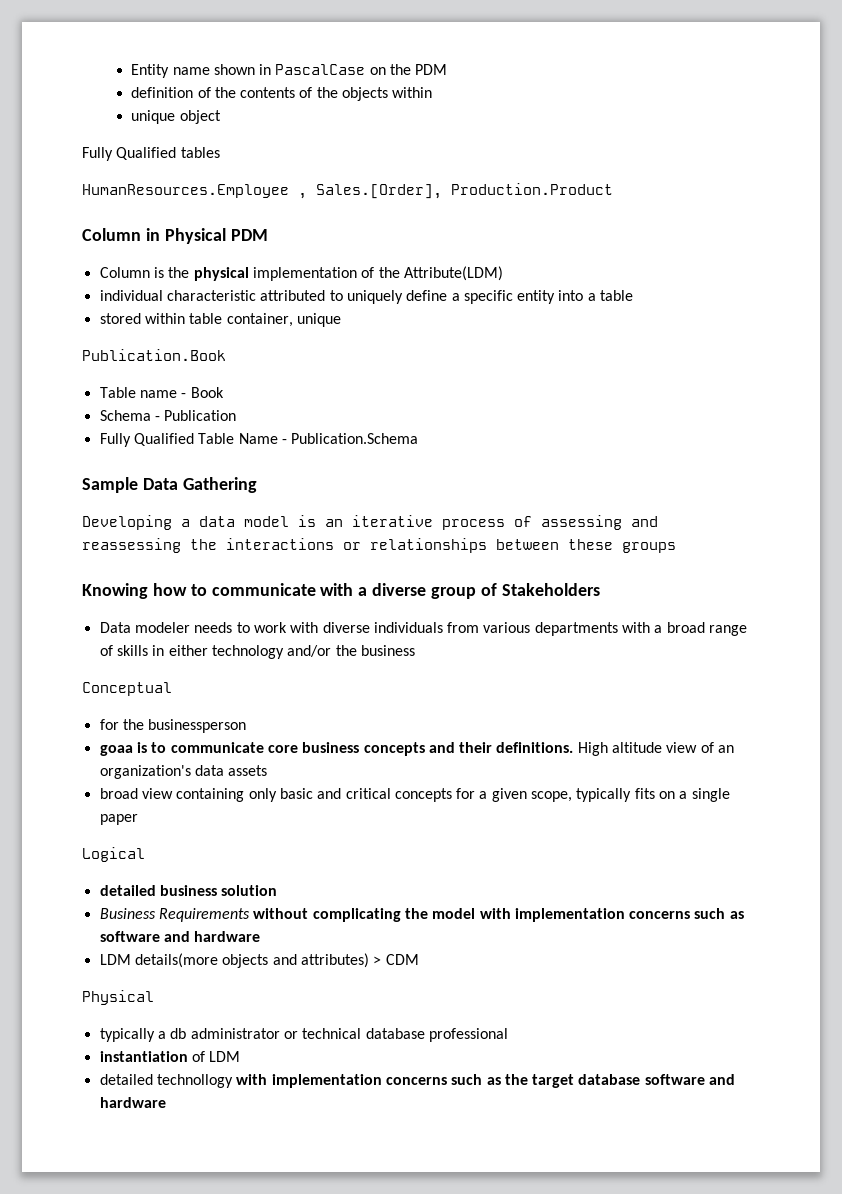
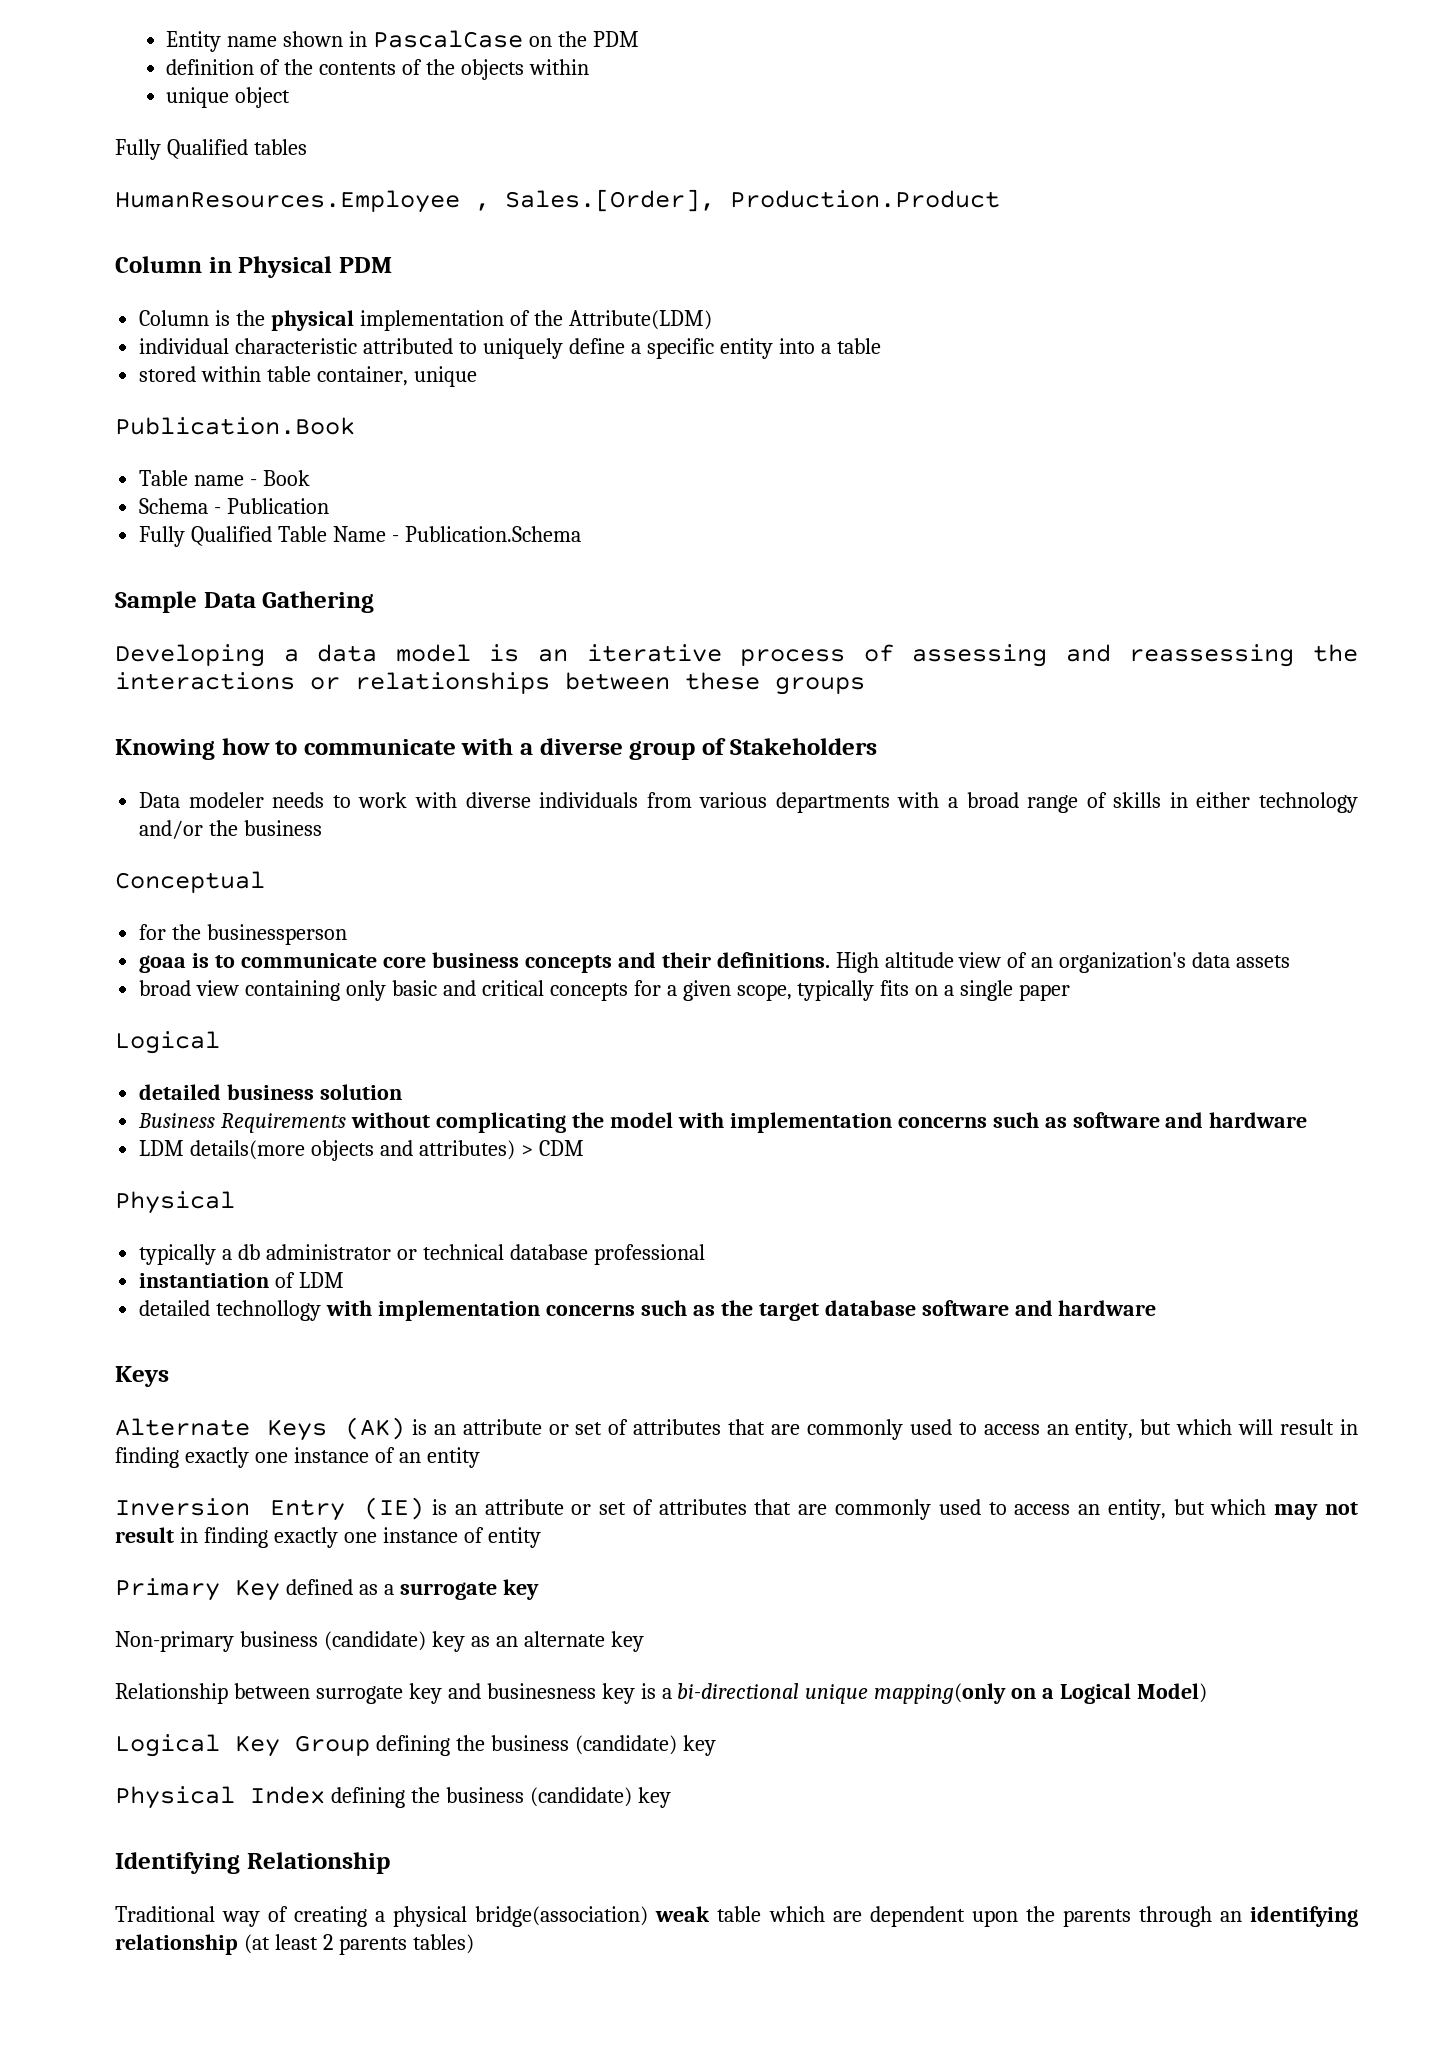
(166, 1102) none -> [115,1366,169,1387] [115,1417,1358,1441] [115,1447,480,1468] [115,1497,1358,1521] [115,1527,541,1548] [115,1578,539,1601] [115,1631,644,1652] [115,1683,1208,1704] [115,1734,716,1757] [115,1786,671,1809] [115,1852,390,1874] [115,1906,1358,1927] [115,1934,474,1955] // Keys // Alternate Keys (AK) is an attribute or set of attributes that are commonly used to access an entity, but which will result in finding exactly one instance of an entity // Inversion Entry (IE) is an attribute or set of attributes that are commonly used to access an entity, but which may not result in finding exactly one instance of entity // Primary Key defined as a surrogate key // Non-primary business (candidate) key as an alternate key // Relationship between surrogate key and businesness key is a bi-directional unique mapping(only on a Logical Model) // Logical Key Group defining the business (candidate) key // Physical Index defining the business (candidate) key // Identifying Relationship // Traditional way of creating a physical bridge(association) weak table which are dependent upon the parents through an identifying relationship (at least 2 parents tables)

